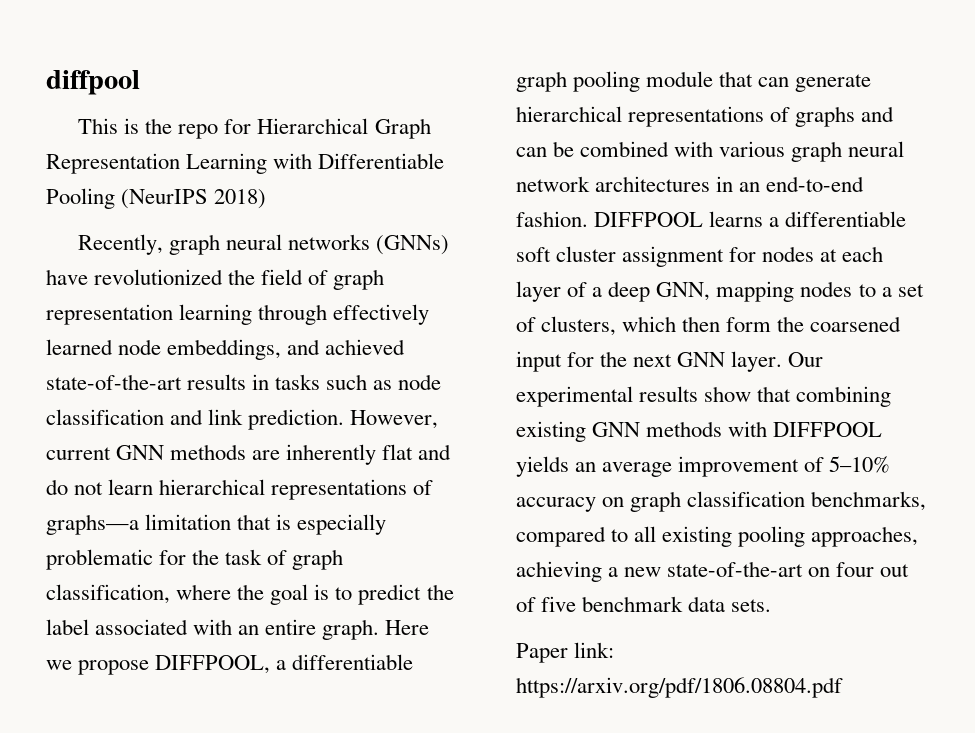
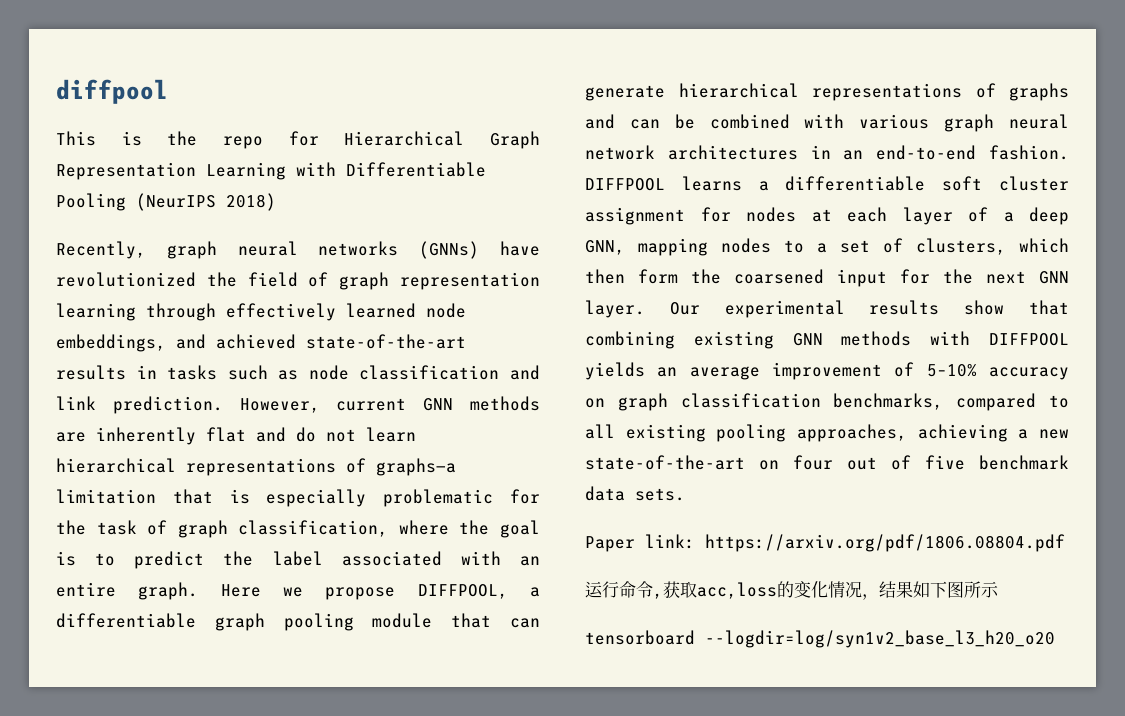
(843, 687) none -> [585,581,999,600] [585,630,1055,648] // 运行命令,获取acc,loss的变化情况，结果如下图所示 // tensorboard --logdir=log/syn1v2_base_l3_h20_o20

